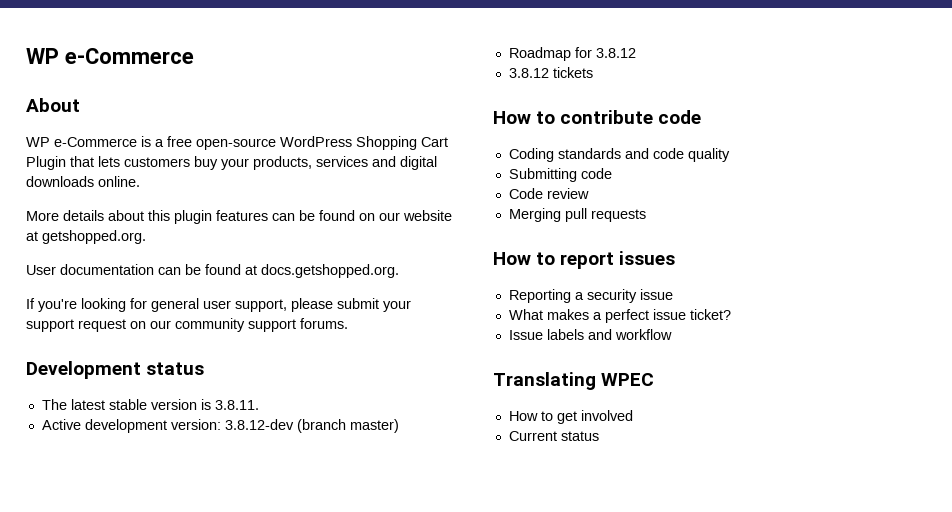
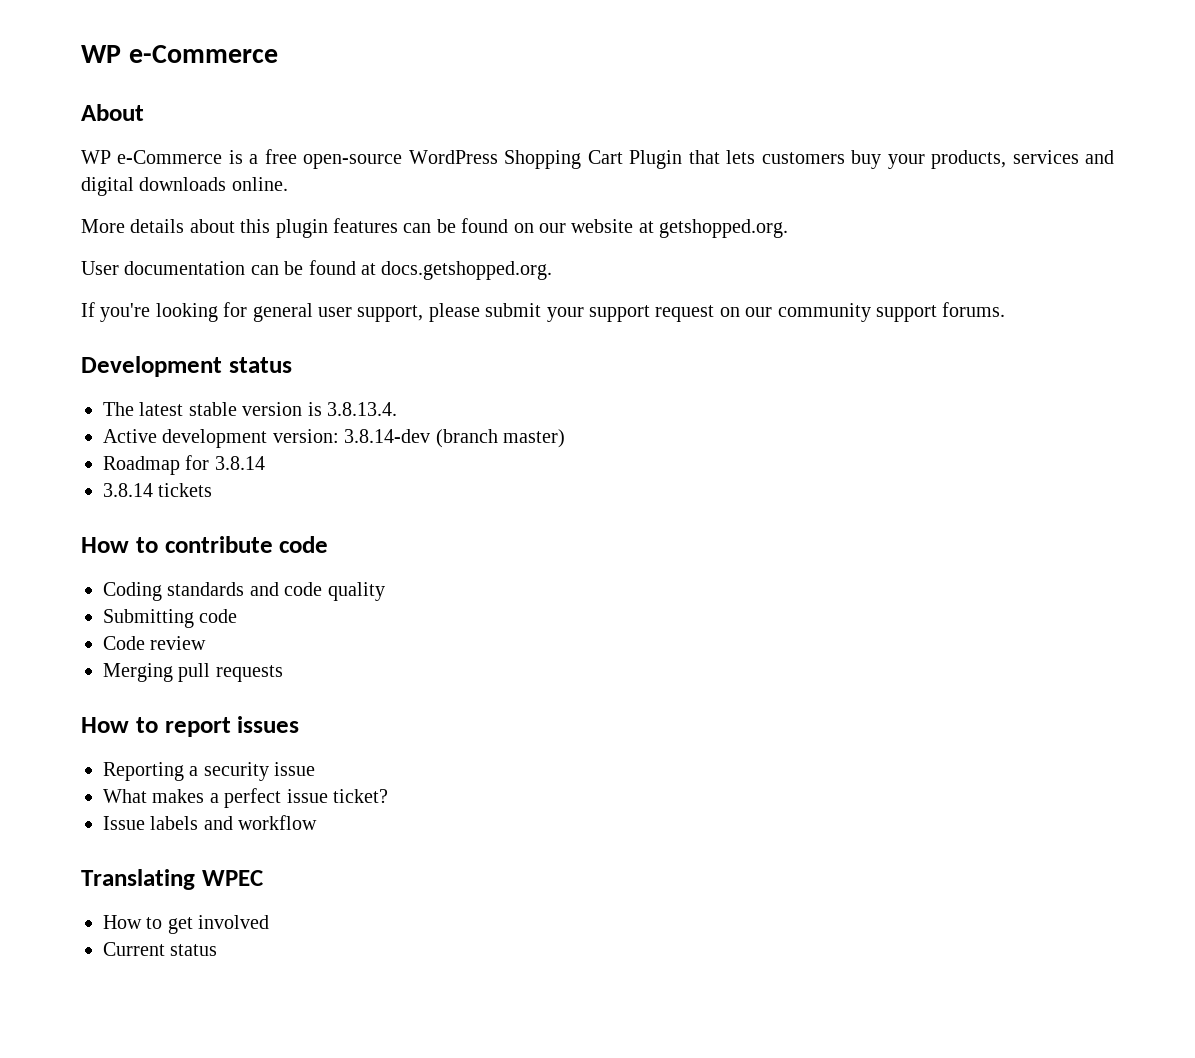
[214,400,259,410] 3.8.11. -> [327,402,397,416] 3.8.13.4.
[224,419,294,430] 3.8.12-dev -> [344,429,431,443] 3.8.14-dev
[595,48,636,58] [508,68,549,78] 3.8.12 // 3.8.12 -> [214,456,265,470] [103,483,153,497] 3.8.14 // 3.8.14

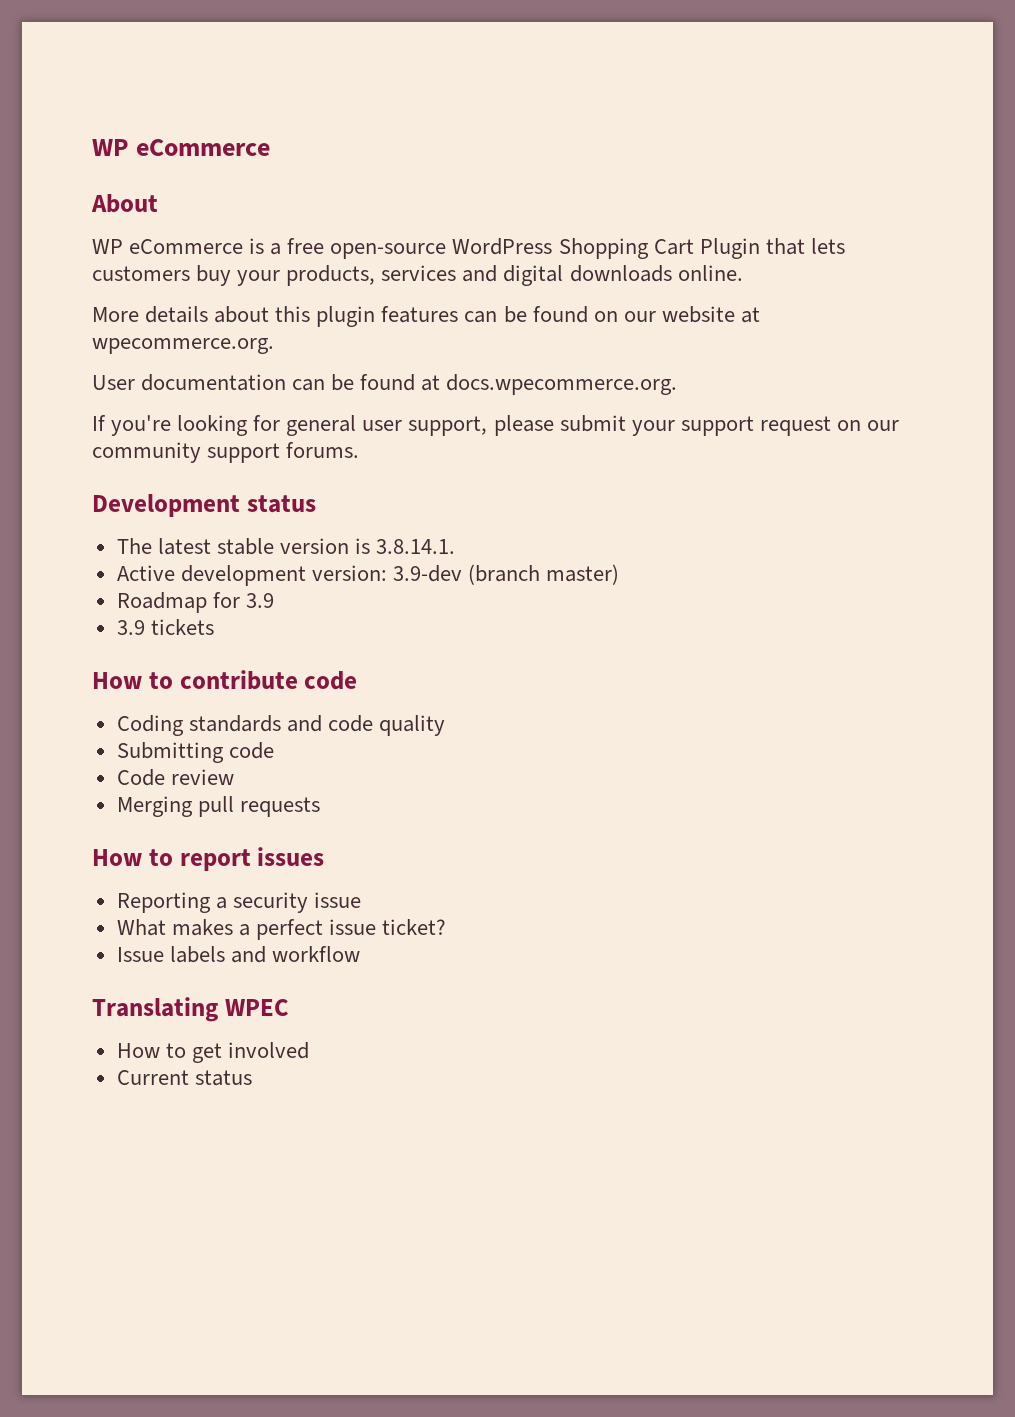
[81,45,278,63] WP e-Commerce -> [92,139,271,156] WP eCommerce
[117,150,223,164] e-Commerce -> [129,239,244,254] eCommerce
[659,219,789,238] getshopped.org. -> [92,338,274,354] wpecommerce.org.
[381,261,553,280] docs.getshopped.org. -> [446,374,678,395] docs.wpecommerce.org.
[327,402,397,416] 3.8.13.4. -> [376,539,456,554] 3.8.14.1.
[344,429,431,443] 3.8.14-dev -> [392,565,462,582] 3.9-dev
[214,456,265,470] [103,483,153,497] 3.8.14 // 3.8.14 -> [245,593,274,608] [116,620,145,635] 3.9 // 3.9

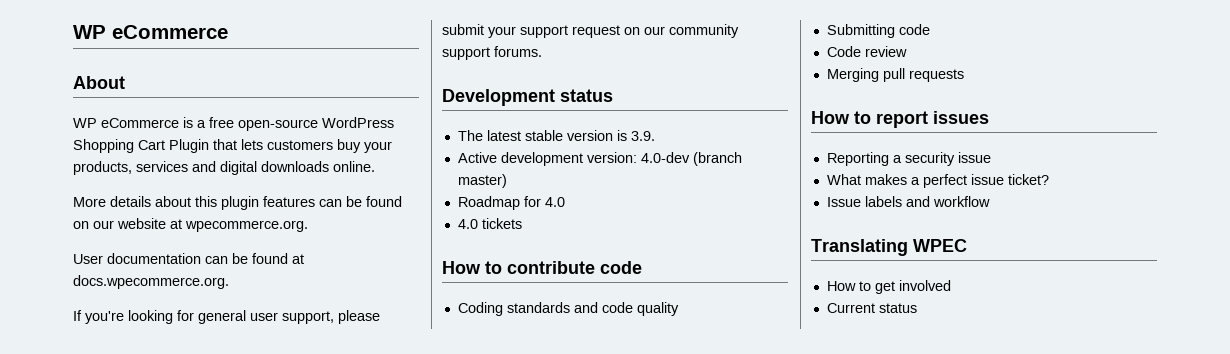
[376,539,456,554] 3.8.14.1. -> [630,131,655,141] 3.9.
[392,565,462,582] 3.9-dev -> [640,152,690,163] 4.0-dev
[245,593,274,608] [116,620,145,635] 3.9 // 3.9 -> [544,197,565,207] [457,219,478,229] 4.0 // 4.0

